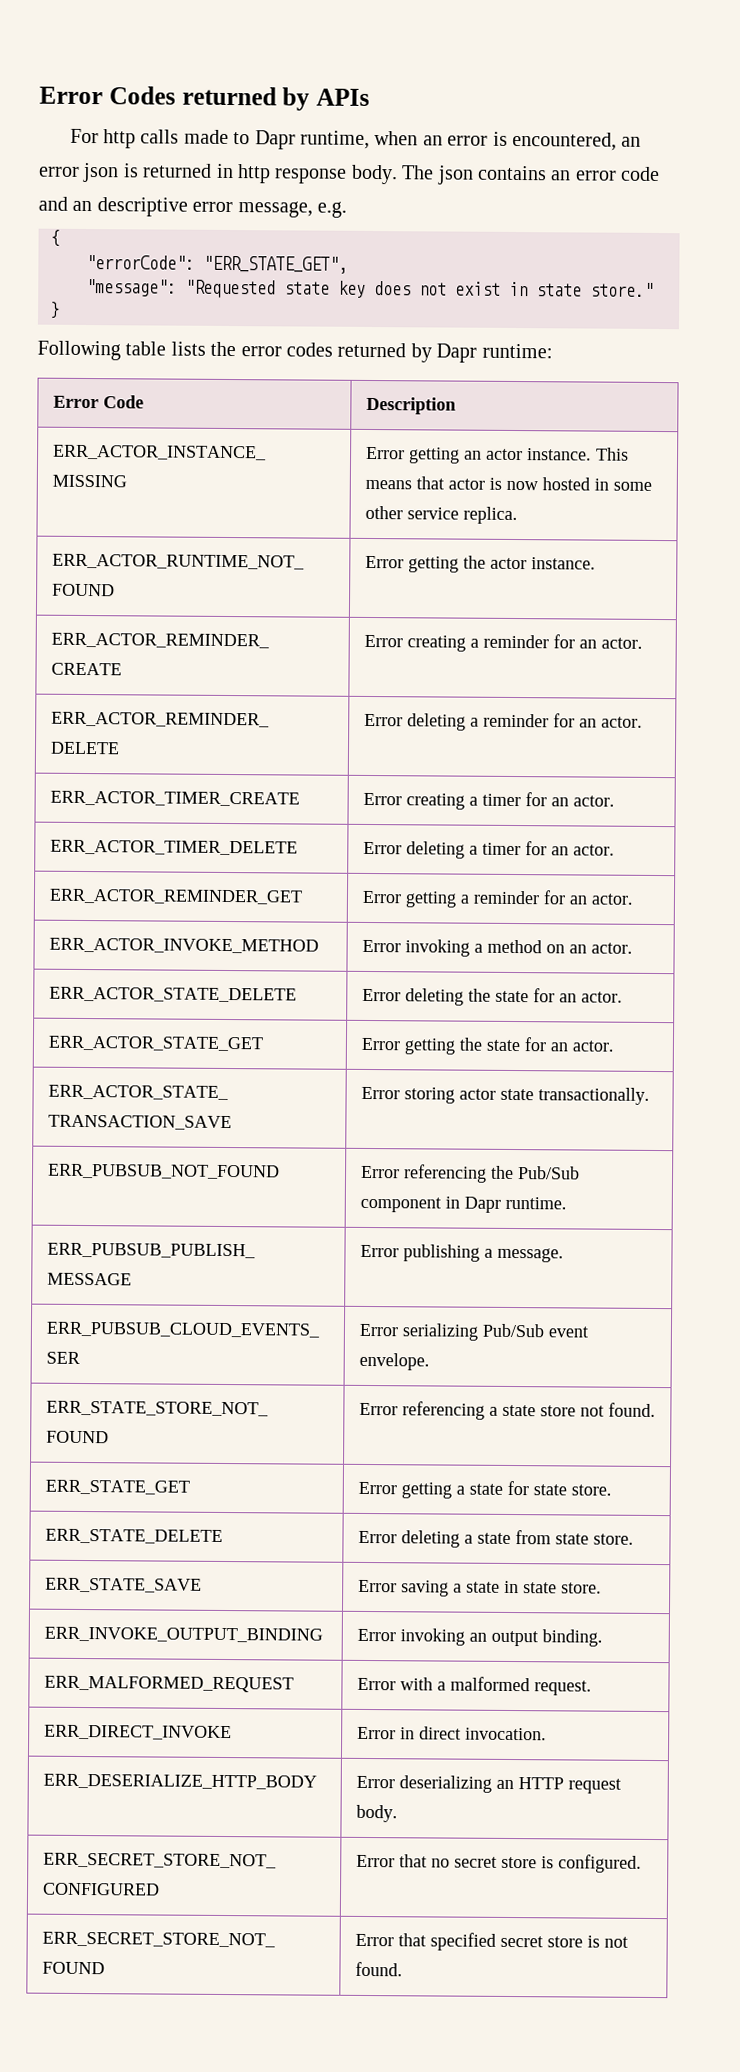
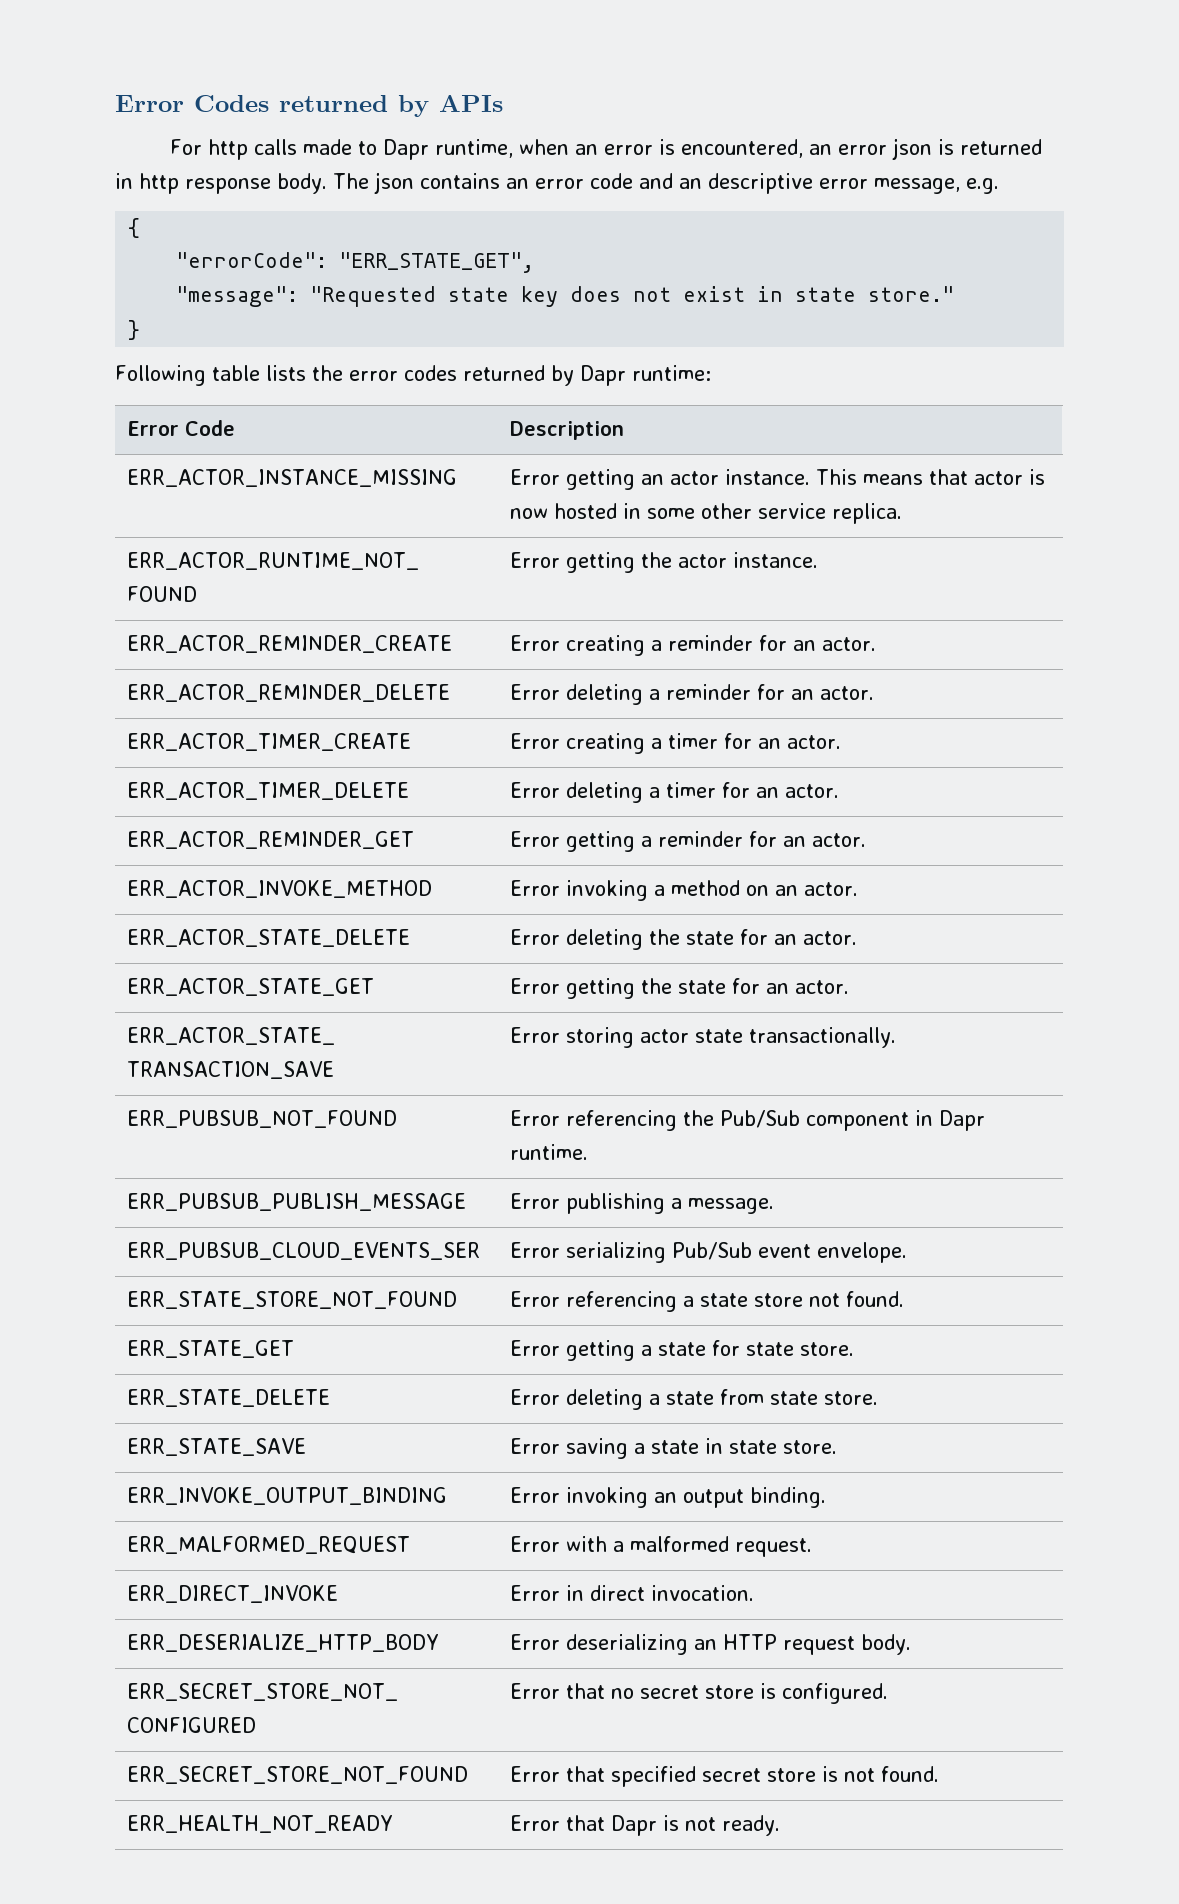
(403, 1969) none -> [127,1815,394,1833] [510,1815,781,1836] // ERR_HEALTH_NOT_READY | Error that Dapr is not ready.

